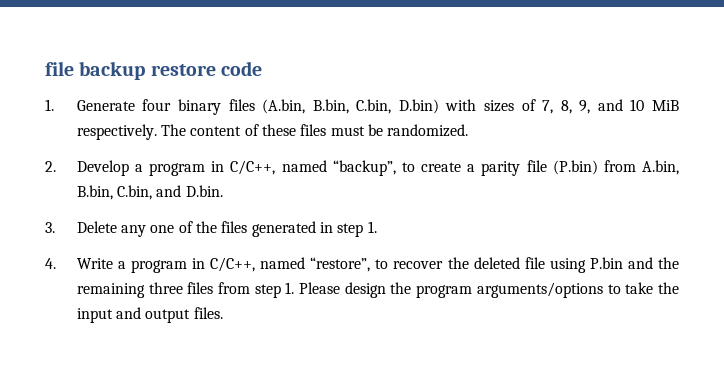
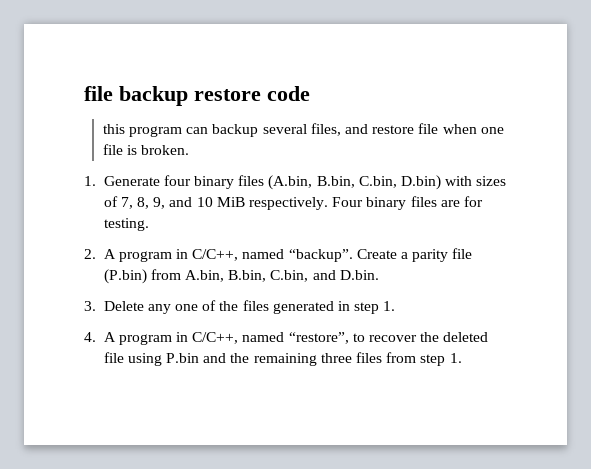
(263, 68) none -> [102,123,504,137] [102,144,190,155] // this program can backup several files, and restore file when one file is broken.
[161,124,469,137] The content of these files must be randomized. -> [332,196,483,210] [103,218,149,231] Four binary files are for testing.
[76,160,462,176] Develop a program in C/C++, named “backup”, to create -> [103,249,397,262] A program in C/C++, named “backup”. Create
[76,258,126,269] Write a -> [103,332,116,342] A
[299,282,679,298] [76,307,223,323] Please design the program arguments/options to take the input and output files. -> (462, 358) none

